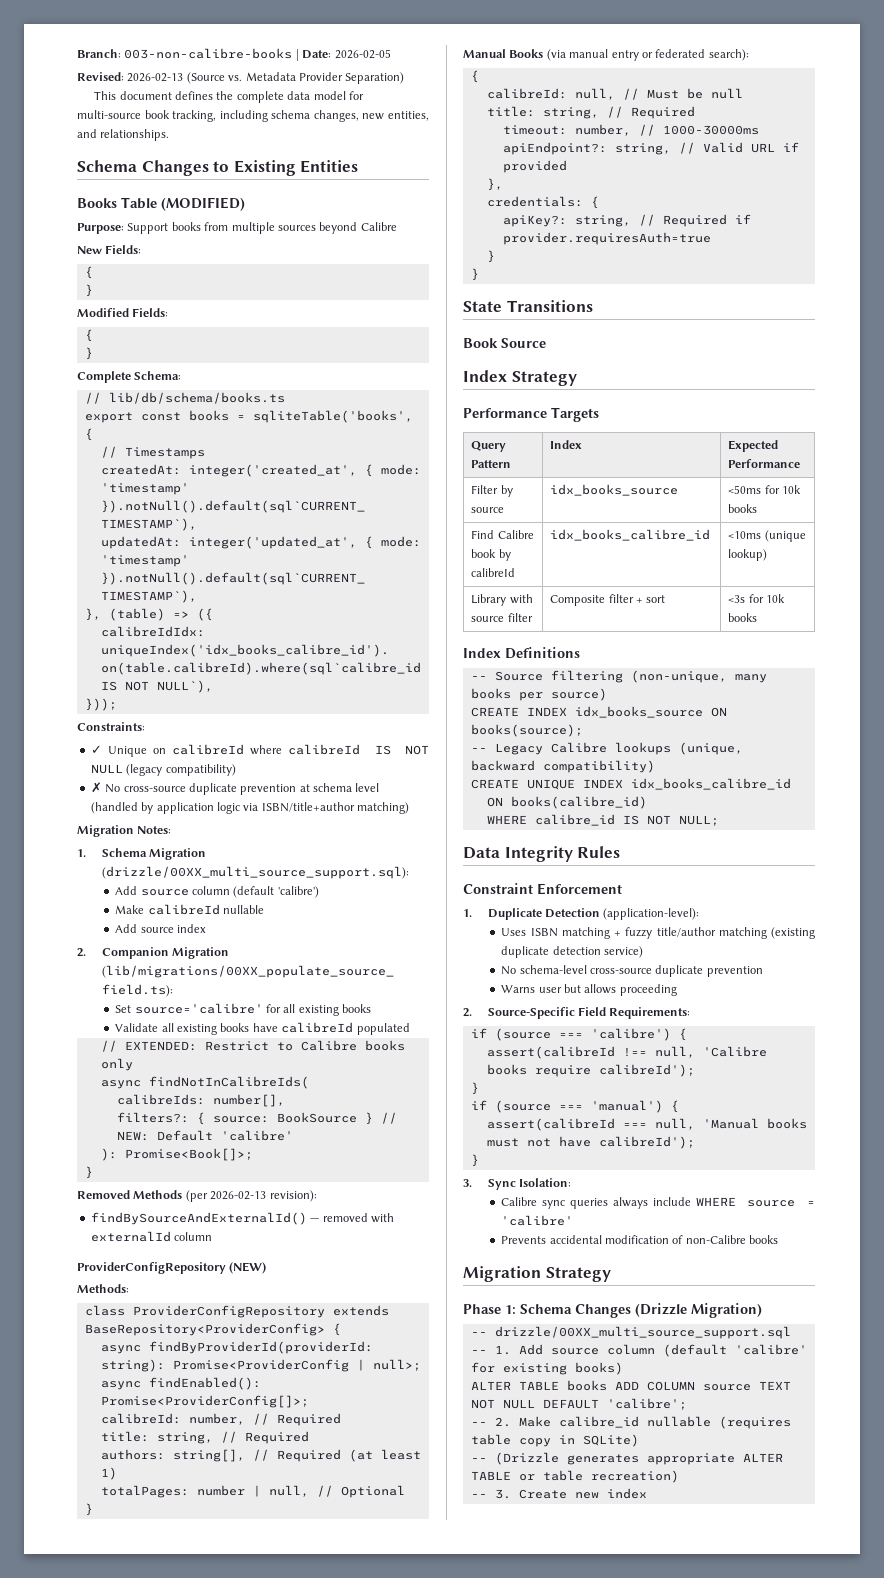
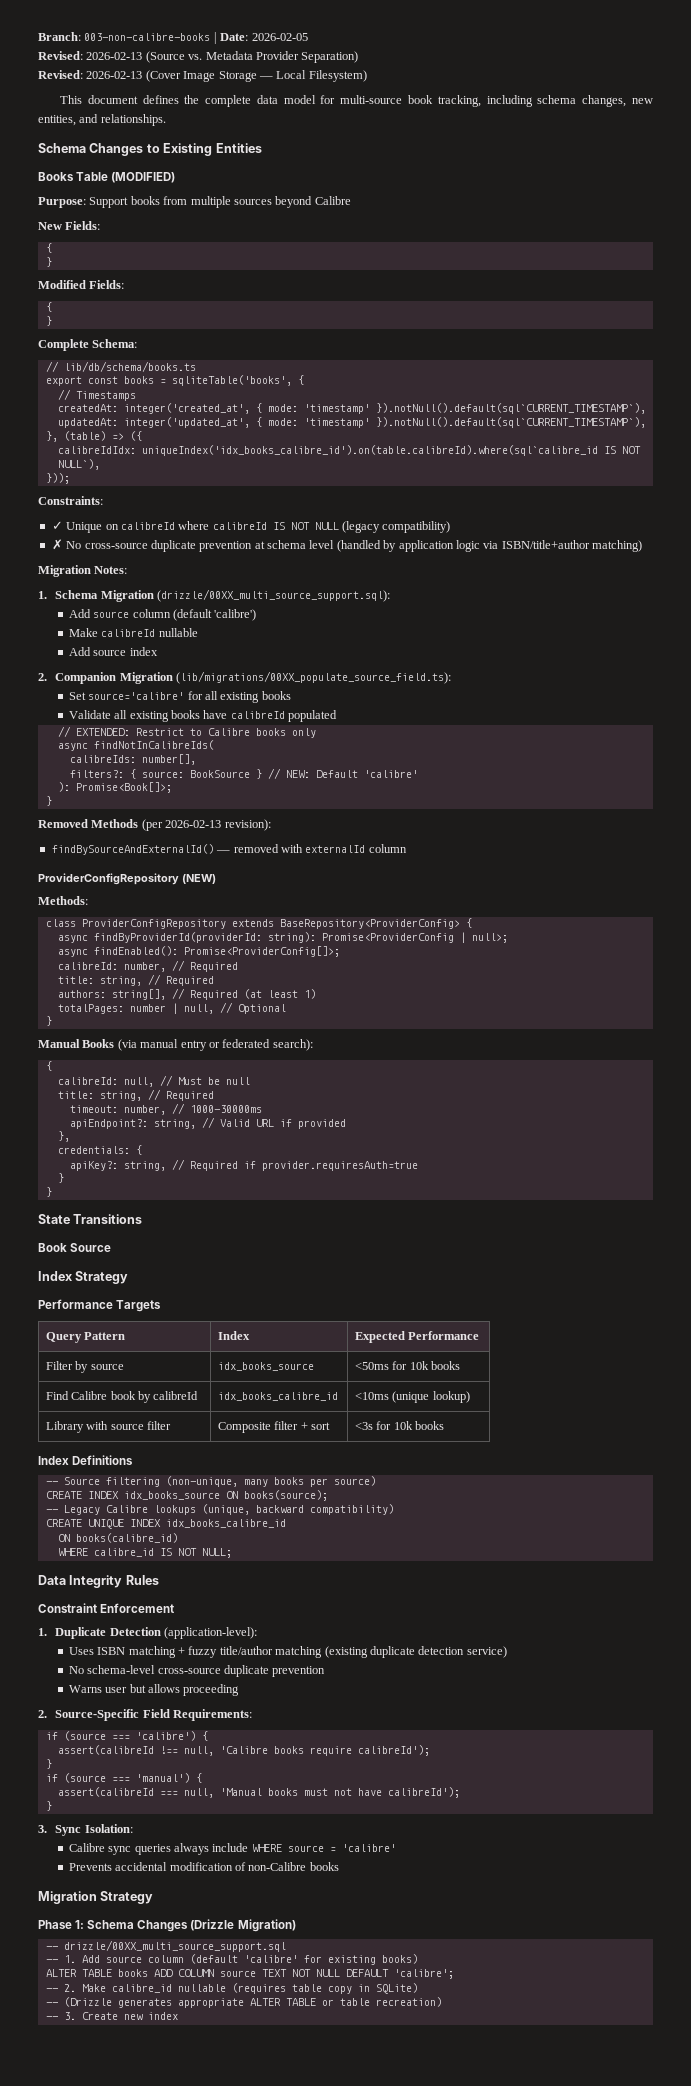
(405, 78) none -> [38,70,367,82] // Revised: 2026-02-13 (Cover Image Storage — Local Filesystem)

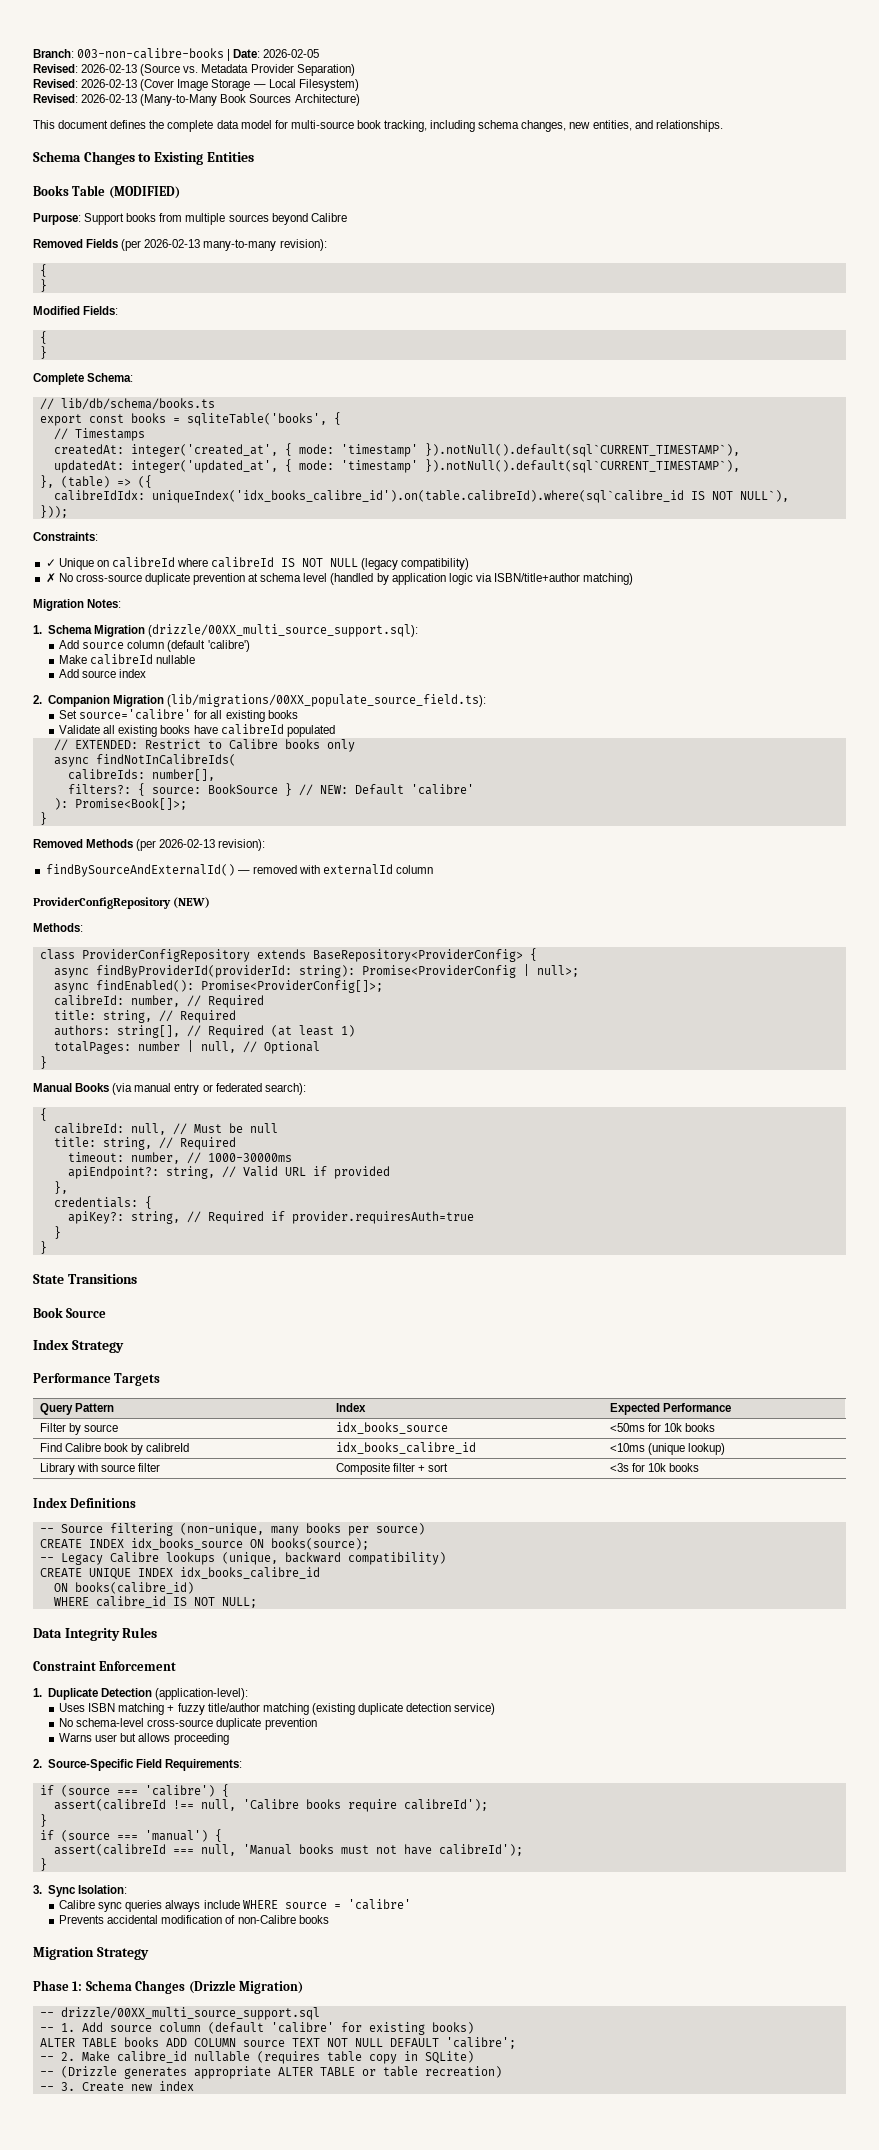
(367, 76) none -> [33,94,360,106] // Revised: 2026-02-13 (Many-to-Many Book Sources Architecture)
[38,221,101,230] New Fields: -> [33,239,327,251] Removed Fields (per 2026-02-13 many-to-many revision):

